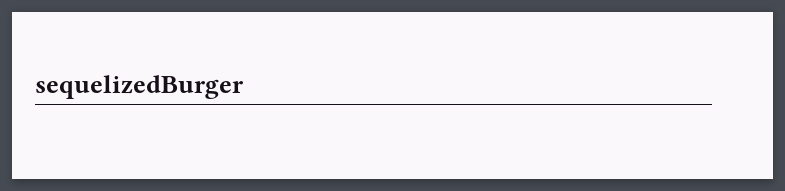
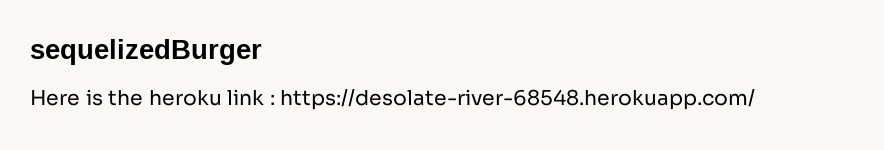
(244, 87) none -> [30,89,756,110] // Here is the heroku link : https://desolate-river-68548.herokuapp.com/

